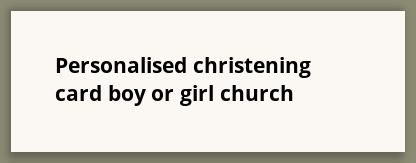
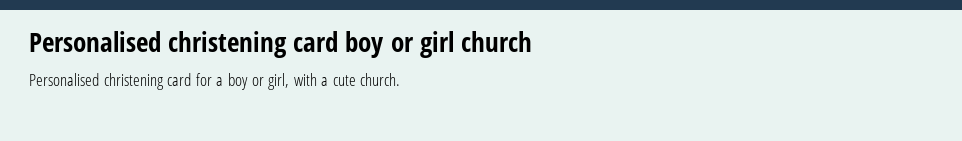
(294, 93) none -> [29,73,401,90] // Personalised christening card for a boy or girl, with a cute church.

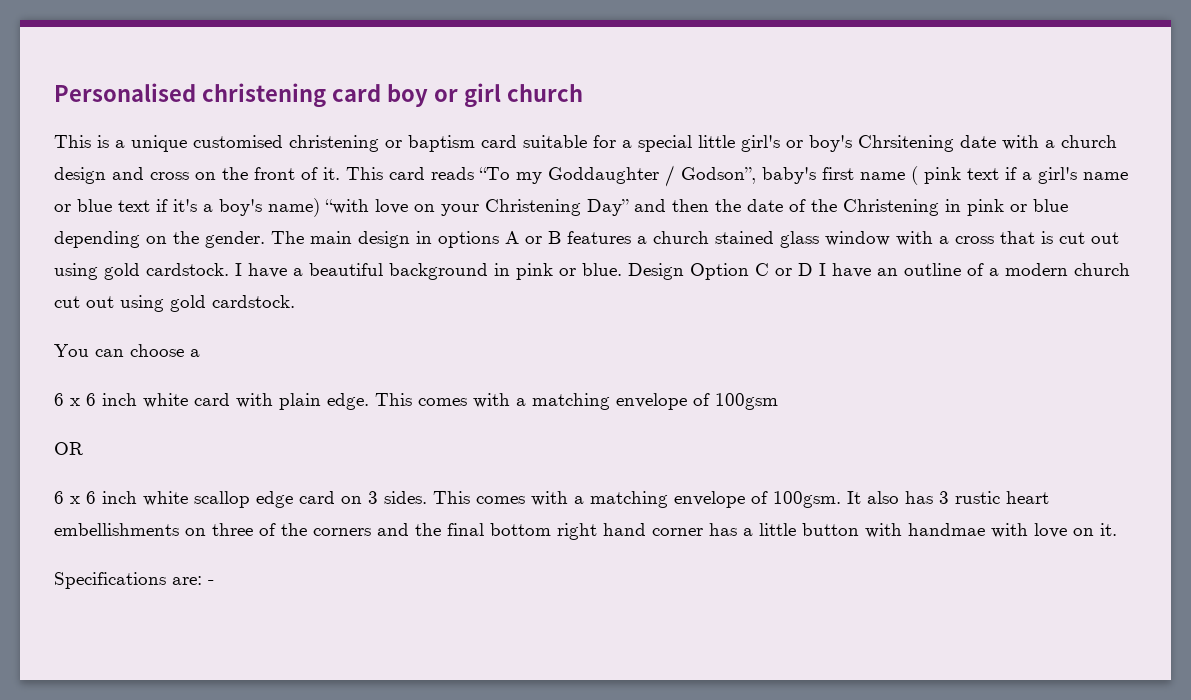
[29,73,401,90] Personalised christening card for a boy or girl, with a cute church. -> [54,135,1117,152] [54,165,1128,187] [54,198,1068,217] [54,231,1119,248] [54,263,1130,280] [54,295,295,312] [54,344,200,357] [54,393,778,410] [54,442,83,455] [54,491,1049,508] [54,523,1117,540] [54,572,214,589] This is a unique customised christening or baptism card suitable for a special little girl's or boy's Chrsitening date with a church design and cross on the front of it. This card reads “To my Goddaughter / Godson”, baby's first name ( pink text if a girl's name or blue text if it's a boy's name) “with love on your Christening Day” and then the date of the Christening in pink or blue depending on the gender. The main design in options A or B features a church stained glass window with a cross that is cut out using gold cardstock. I have a beautiful background in pink or blue. Design Option C or D I have an outline of a modern church cut out using gold cardstock. // You can choose a // 6 x 6 inch white card with plain edge. This comes with a matching envelope of 100gsm // OR // 6 x 6 inch white scallop edge card on 3 sides. This comes with a matching envelope of 100gsm. It also has 3 rustic heart embellishments on three of the corners and the final bottom right hand corner has a little button with handmae with love on it. // Specifications are: -

